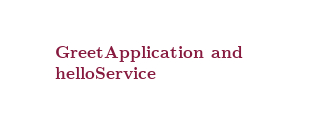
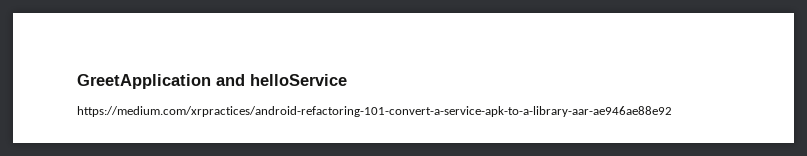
(156, 73) none -> [77,106,672,117] // https://medium.com/xrpractices/android-refactoring-101-convert-a-service-apk-to-a-library-aar-ae946ae88e92

